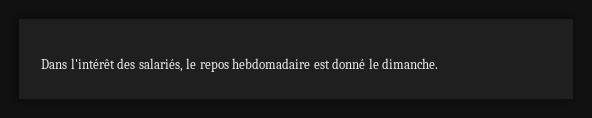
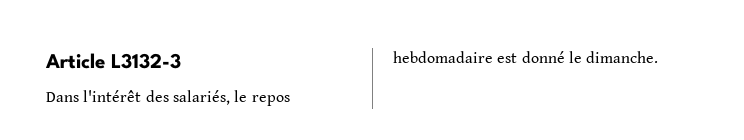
(41, 64) none -> [45,53,181,69] Article L3132-3 //

